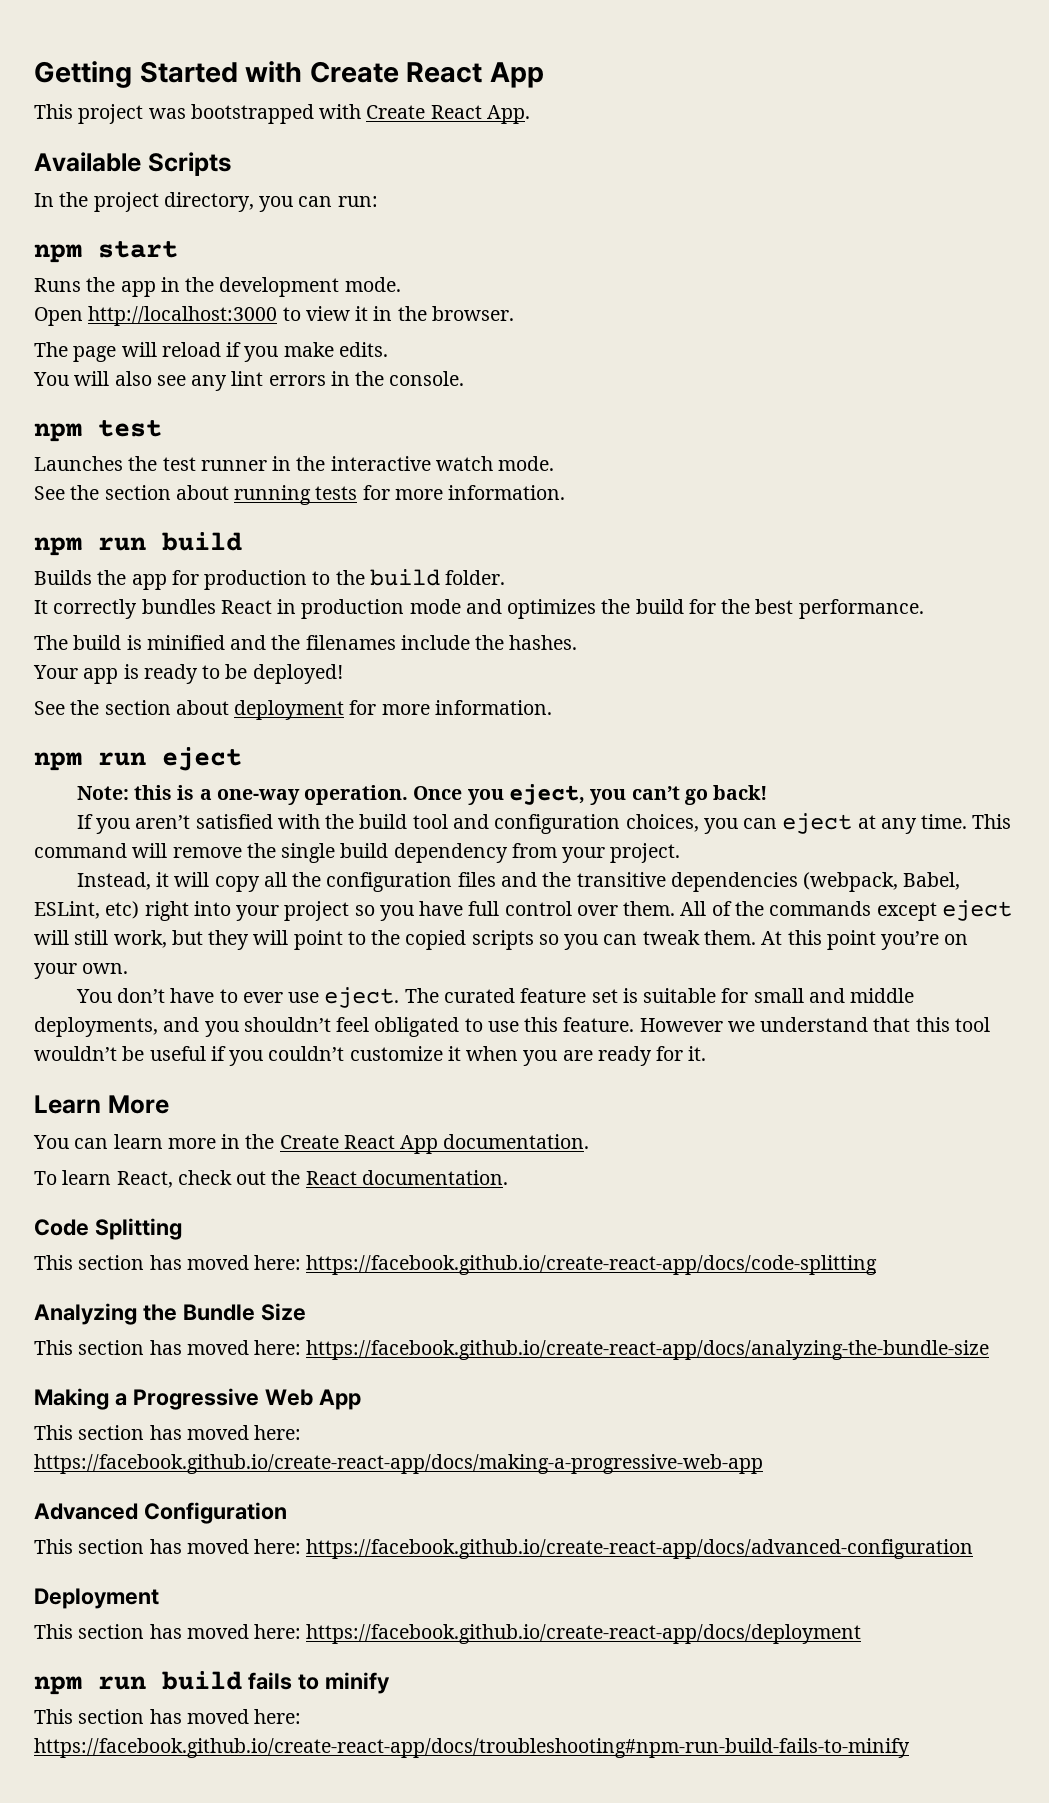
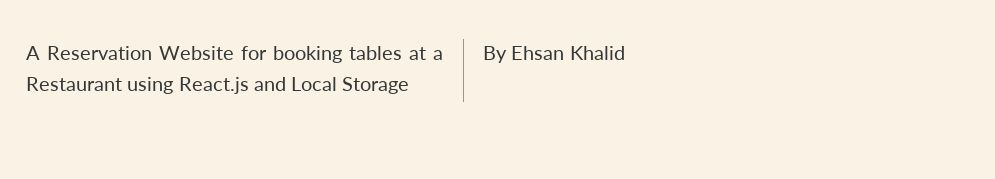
[34,61,544,88] [34,104,530,124] [34,152,231,176] [34,192,378,212] [34,241,178,263] [34,277,401,297] [34,306,514,326] [34,342,388,362] [33,371,465,391] [34,420,162,442] [34,456,555,471] [34,485,566,505] [34,532,242,556] [34,569,506,590] [34,599,924,619] [34,635,578,650] [33,664,343,684] [34,700,552,720] [34,747,242,771] [76,784,768,805] [76,813,1012,834] [34,843,681,863] [76,872,961,892] [34,900,1012,921] [34,930,969,950] [34,963,129,979] [75,987,915,1008] [34,1017,990,1037] [34,1046,707,1066] [34,1095,169,1114] [33,1134,590,1154] [34,1170,508,1188] [34,1218,182,1240] [34,1255,878,1275] [34,1303,306,1325] [34,1340,990,1360] [34,1388,361,1410] [34,1425,302,1440] [34,1454,763,1474] [34,1502,287,1524] [34,1539,974,1559] [34,1588,159,1609] [34,1624,862,1644] [34,1671,390,1695] [34,1709,302,1724] [34,1738,910,1758] Getting Started with Create React App // This project was bootstrapped with Create React App. // Available Scripts // In the project directory, you can run: // npm start // Runs the app in the development mode. // Open http://localhost:3000 to view it in the browser. // The page will reload if you make edits. // You will also see any lint errors in the console. // npm test // Launches the test runner in the interactive watch mode. // See the section about running tests for more information. // npm run build // Builds the app for production to the build folder. // It correctly bundles React in production mode and optimizes the build for the best performance. // The build is minified and the filenames include the hashes. // Your app is ready to be deployed! // See the section about deployment for more information. // npm run eject // Note: this is a one-way operation. Once you eject, you can’t go back! // If you aren’t satisfied with the build tool and configuration choices, you can eject at any time. This command will remove the single build dependency from your project. // Instead, it will copy all the configuration files and the transitive dependencies (webpack, Babel, ESLint, etc) right into your project so you have full control over them. All of the commands except eject will still work, but they will point to the copied scripts so you can tweak them. At this point you’re on your own. // You don’t have to ever use eject. The curated feature set is suitable for small and middle deployments, and you shouldn’t feel obligated to use this feature. However we understand that this tool wouldn’t be useful if you couldn’t customize it when you are ready for it. // Learn More // You can learn more in the Create React App documentation. // To learn React, check out the React documentation. // Code Splitting // This section has moved here: https://facebook.github.io/create-react-app/docs/code-splitting // Analyzing the Bundle Size // This section has moved here: https://facebook.github.io/create-react-app/docs/analyzing-the-bundle-size // Making a Progressive Web App // This section has moved here: https://facebook.github.io/create-react-app/docs/making-a-progressive-web-app // Advanced Configuration // This section has moved here: https://facebook.github.io/create-react-app/docs/advanced-configuration // Deployment // This section has moved here: https://facebook.github.io/create-react-app/docs/deployment // npm run build fails to minify // This section has moved here: https://facebook.github.io/create-react-app/docs/troubleshooting#npm-run-build-fails-to-minify -> [26,46,443,63] [26,77,410,94] [483,46,625,63] A Reservation Website for booking tables at a Restaurant using React.js and Local Storage // By Ehsan Khalid

